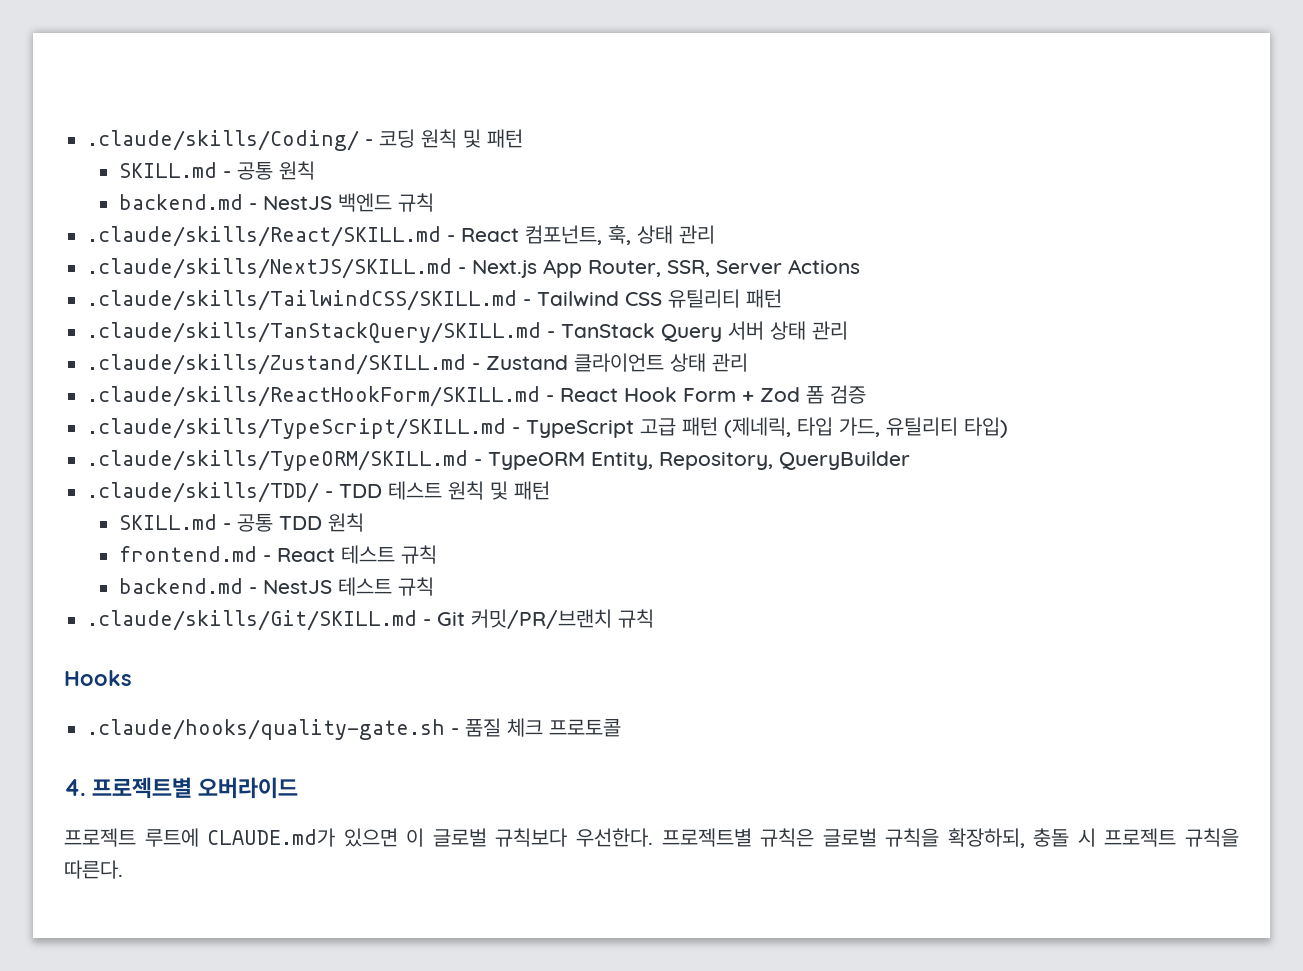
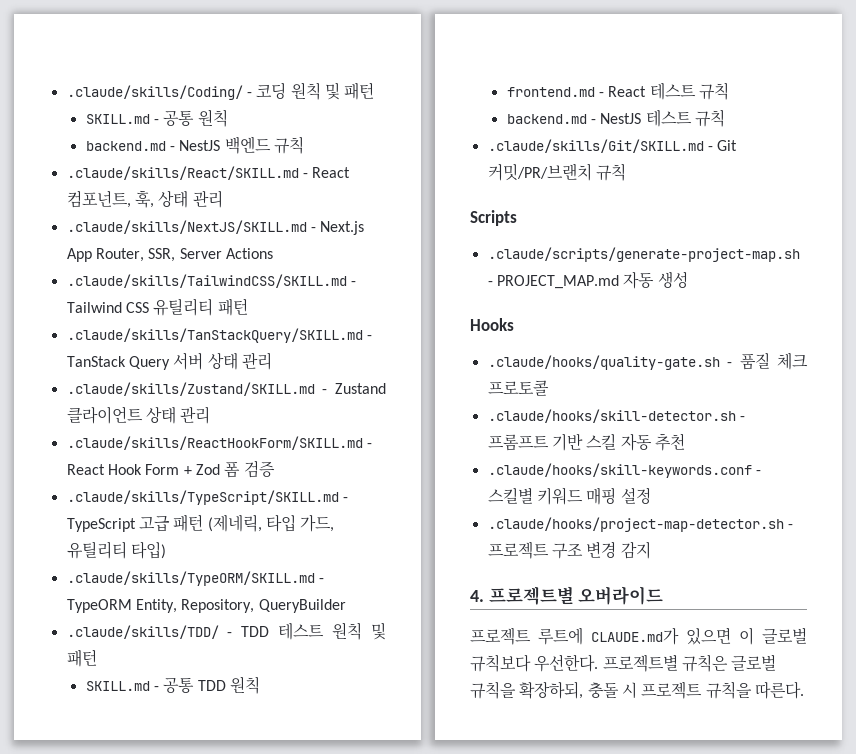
(655, 618) none -> [470,210,517,226] [487,247,800,262] [487,271,688,289] // Scripts // .claude/scripts/generate-project-map.sh - PROJECT_MAP.md 자동 생성
(622, 727) none -> [487,409,745,423] [487,433,685,451] [487,463,761,478] [487,487,651,505] [487,517,793,532] [487,541,651,559] // .claude/hooks/skill-detector.sh - 프롬프트 기반 스킬 자동 추천 // .claude/hooks/skill-keywords.conf - 스킬별 키워드 매핑 설정 // .claude/hooks/project-map-detector.sh - 프로젝트 구조 변경 감지

